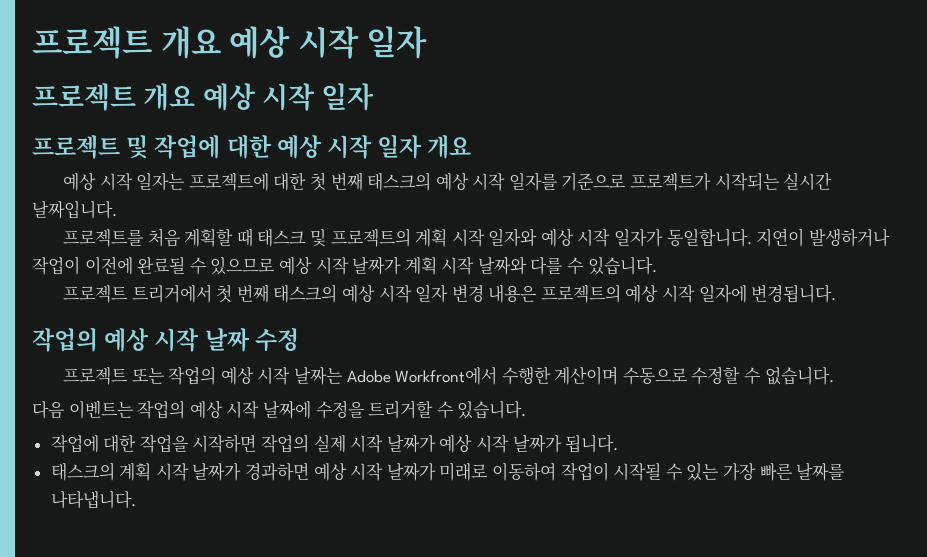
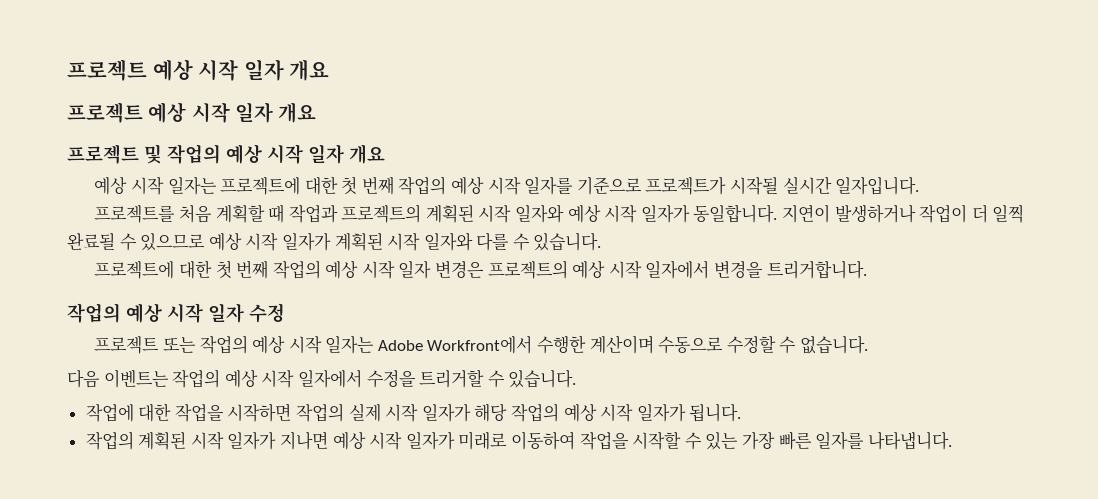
[32,26,428,59] [32,83,375,111] 프로젝트 개요 예상 시작 일자 // 프로젝트 개요 예상 시작 일자 -> [67,59,330,81] [67,102,317,123] 프로젝트 예상 시작 일자 개요 // 프로젝트 예상 시작 일자 개요
[154,135,272,159] 작업에 대한 -> [167,144,221,164] 작업의
[367,172,432,191] 태스크의 -> [398,176,447,195] 작업의
[714,172,833,191] [32,200,117,219] 시작되는 실시간 날짜입니다. -> [730,176,920,195] 시작될 실시간 일자입니다.
[257,228,448,247] 태스크 및 프로젝트의 계획 -> [288,204,474,223] 작업과 프로젝트의 계획된
[84,256,133,275] 이전에 -> [971,204,1025,223] 더 일찍
[352,256,527,275] 날짜가 계획 시작 날짜와 -> [281,232,473,251] 일자가 계획된 시작 일자와
[62,284,538,303] 프로젝트 트리거에서 첫 번째 태스크의 예상 시작 일자 변경 내용은 -> [94,260,485,279] 프로젝트에 대한 첫 번째 작업의 예상 시작 일자 변경은
[698,284,837,303] [32,328,250,352] 일자에 변경됩니다. // 작업의 예상 시작 날짜 -> [645,260,867,279] [67,303,244,323] 일자에서 변경을 트리거합니다. // 작업의 예상 시작 일자
[293,366,343,385] 날짜는 -> [325,336,375,354] 일자는
[262,400,311,419] 날짜에 -> [297,369,362,388] 일자에서
[386,434,562,453] 날짜가 예상 시작 날짜가 -> [421,403,686,422] 일자가 해당 작업의 예상 시작 일자가
[50,462,436,481] 태스크의 계획 시작 날짜가 경과하면 예상 시작 날짜가 -> [85,431,455,450] 작업의 계획된 시작 일자가 지나면 예상 시작 일자가
[560,462,662,481] 작업이 시작될 -> [579,432,682,450] 작업을 시작할
[796,462,846,481] 날짜를 -> [815,432,865,450] 일자를

